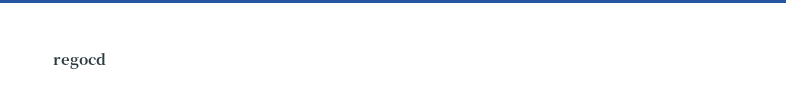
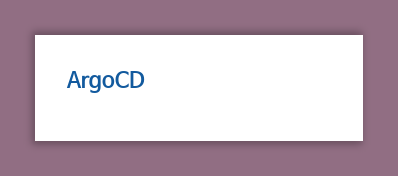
[53,53,106,69] regocd -> [66,71,145,93] ArgoCD

